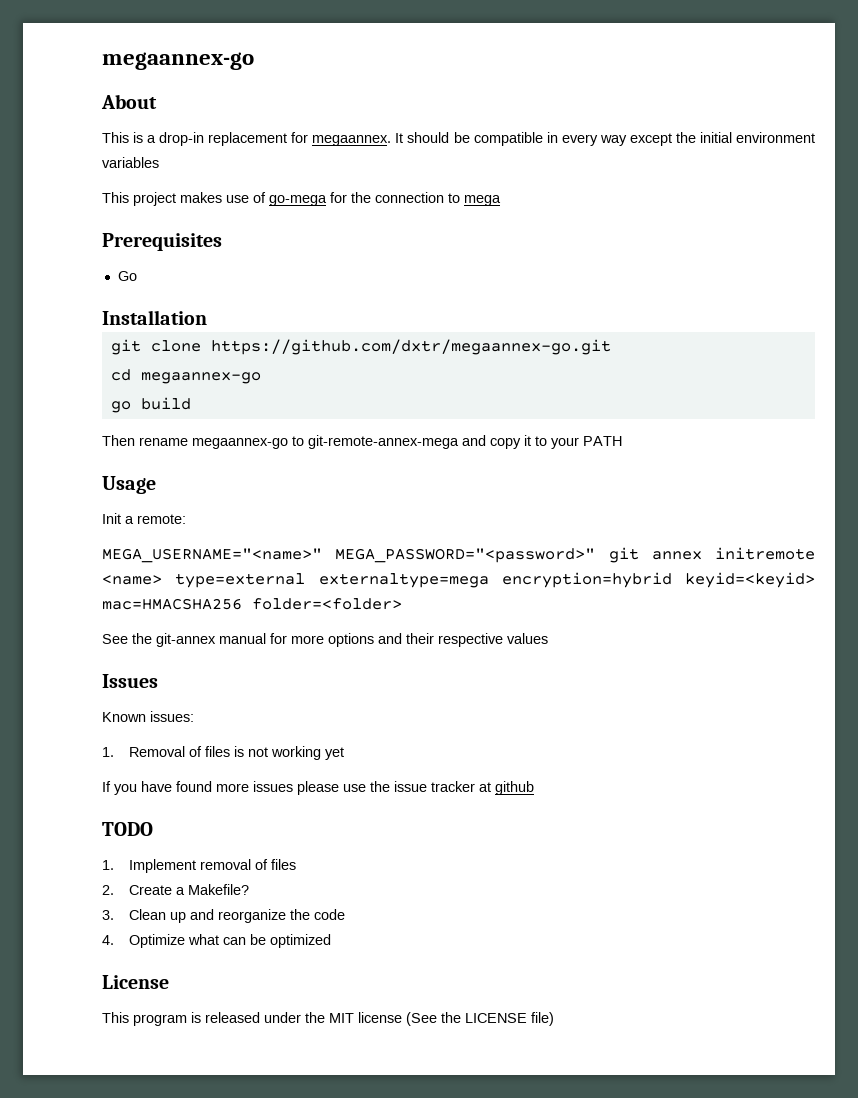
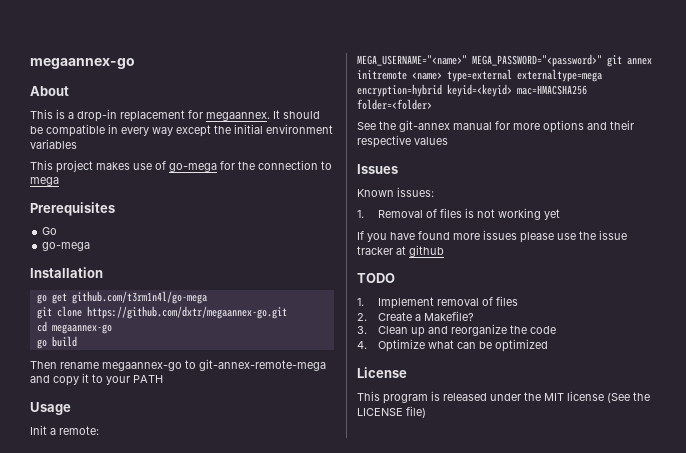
(137, 276) none -> [42,242,91,251] // go-mega
(207, 317) none -> [36,291,207,304] // go get github.com/t3rm1n4l/go-mega
[308,435,459,449] git-remote-annex-mega -> [199,359,326,371] git-annex-remote-mega

